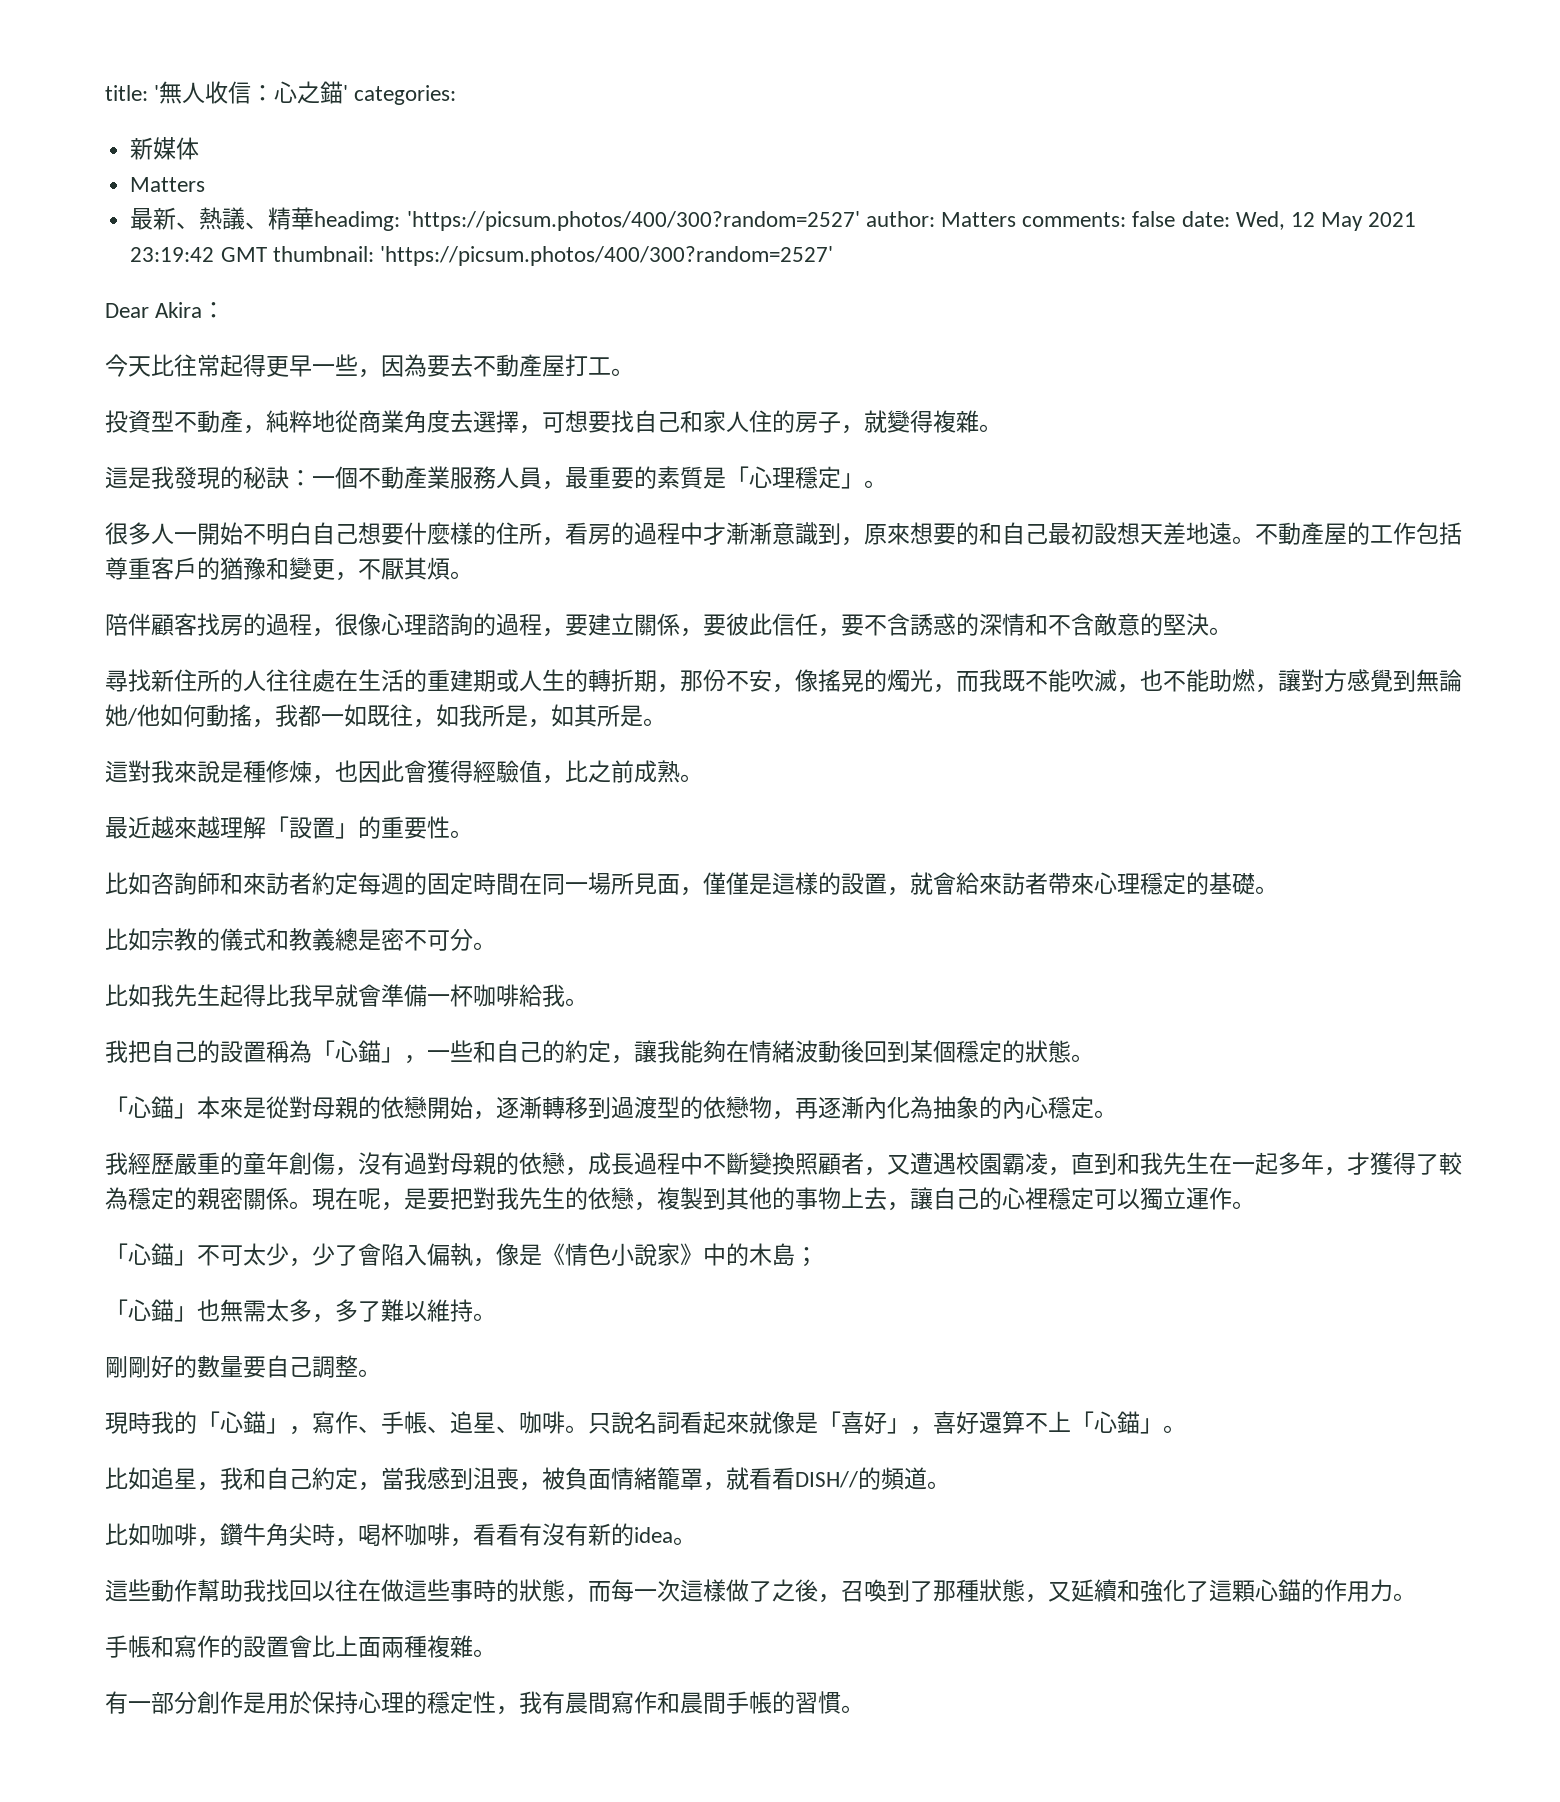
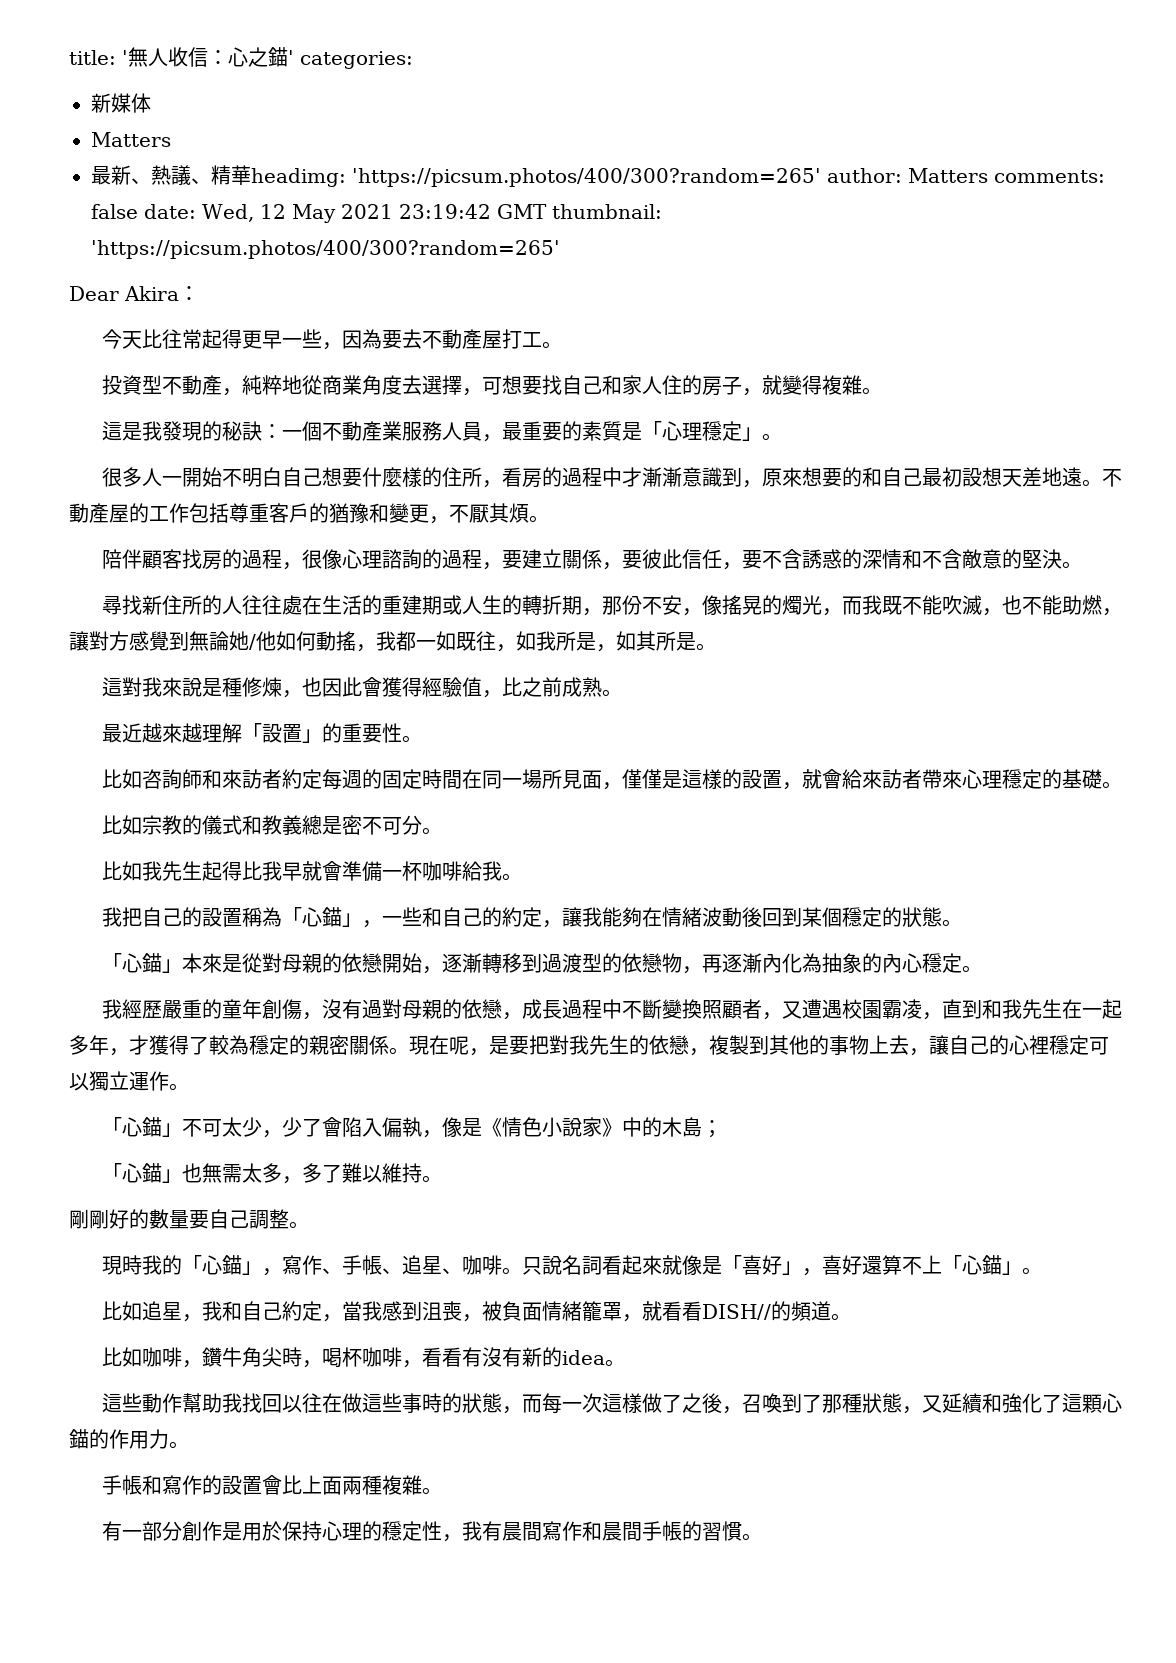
[406,211,860,231] 'https://picsum.photos/400/300?random=2527' -> [352,168,821,187] 'https://picsum.photos/400/300?random=265'
[379,246,833,266] 'https://picsum.photos/400/300?random=2527' -> [91,240,560,259] 'https://picsum.photos/400/300?random=265'

